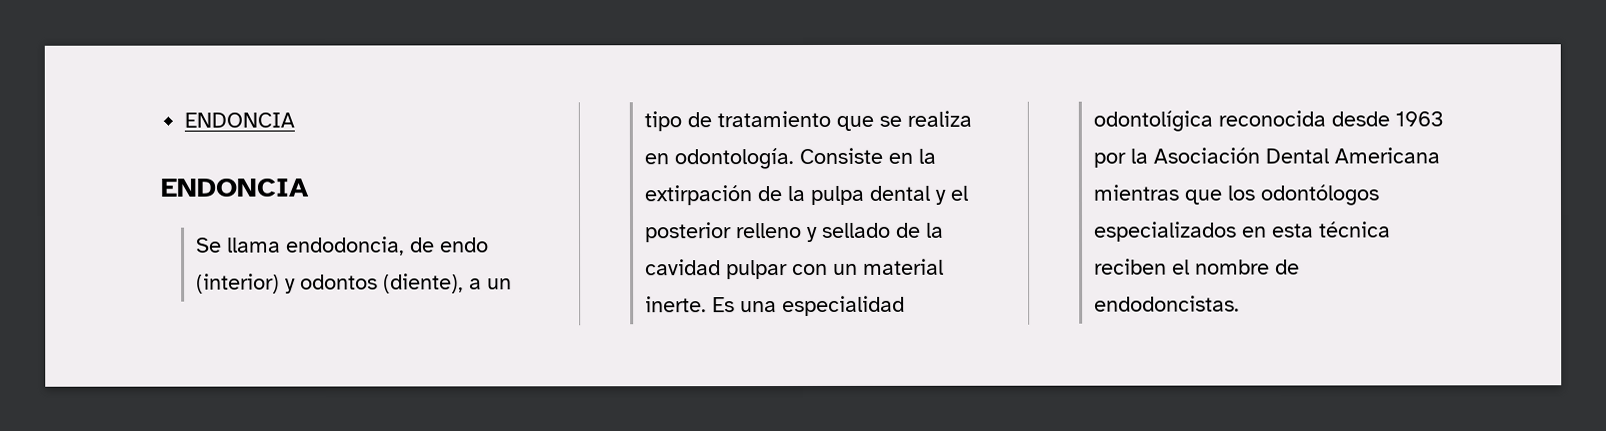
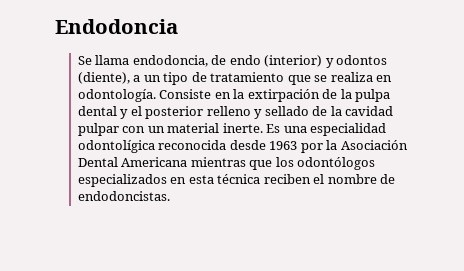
[184,112,296,128] [160,178,309,197] ENDONCIA // ENDONCIA -> [55,19,178,34] Endodoncia

